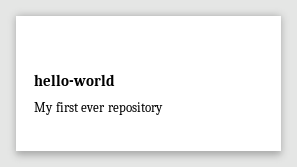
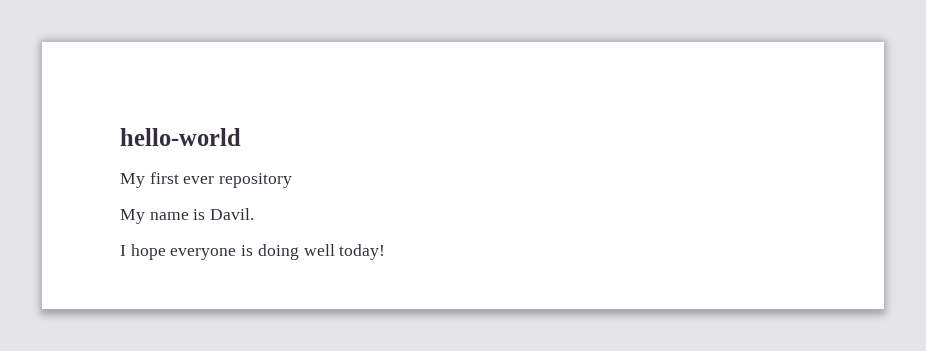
(163, 108) none -> [120,208,255,224] [120,244,386,260] // My name is Davil. // I hope everyone is doing well today!

